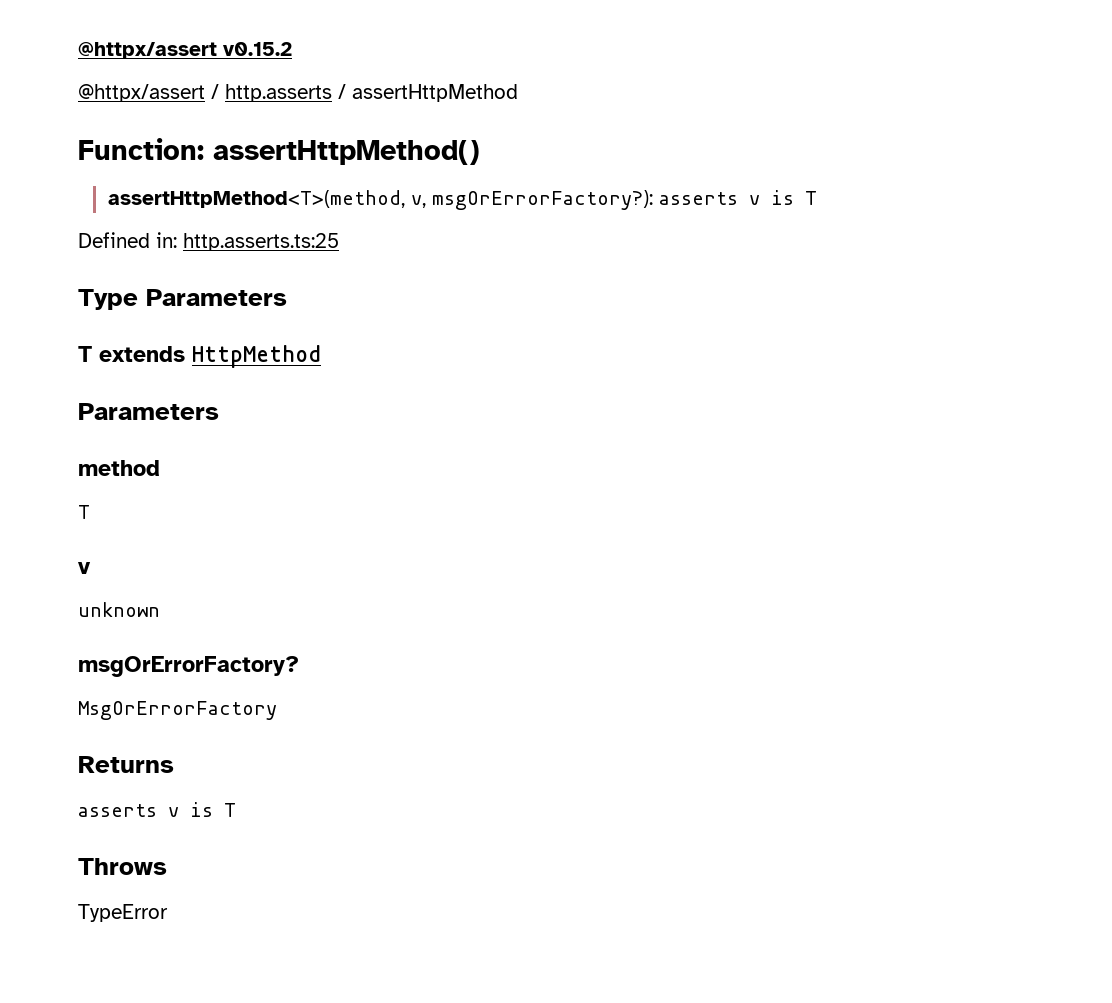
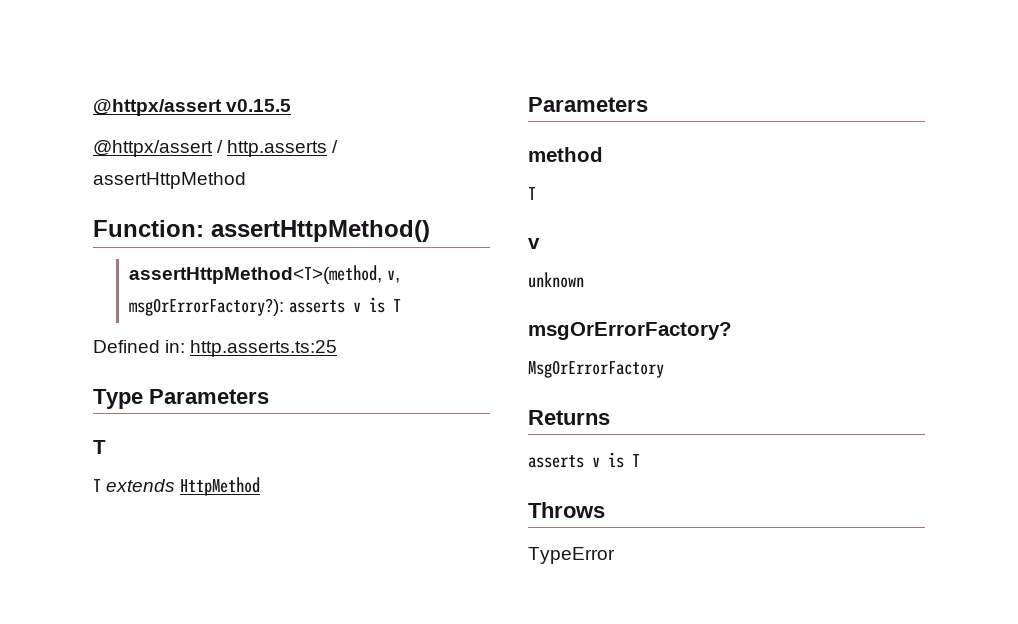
[78,42,292,59] @httpx/assert v0.15.2 -> [93,99,292,116] @httpx/assert v0.15.5
(92, 354) none -> [93,479,101,492] // T

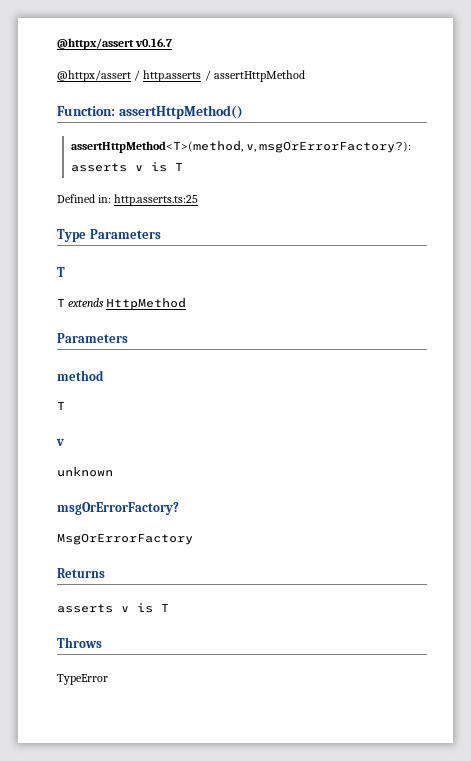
[93,99,292,116] @httpx/assert v0.15.5 -> [57,38,173,50] @httpx/assert v0.16.7

